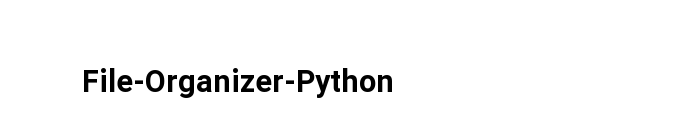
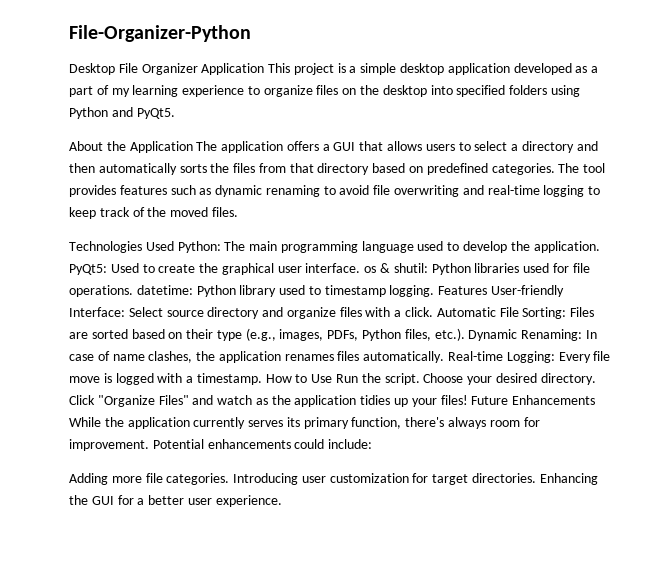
(394, 83) none -> [69,63,599,75] [69,85,580,97] [69,107,175,119] [69,141,598,153] [69,163,606,175] [69,185,601,197] [69,207,238,219] [69,241,600,253] [69,263,590,275] [69,285,565,297] [69,307,595,319] [69,328,597,341] [69,351,611,363] [69,373,596,385] [69,395,596,407] [69,417,540,429] [69,439,373,451] [69,473,598,485] [69,495,282,507] // Desktop File Organizer Application This project is a simple desktop application developed as a part of my learning experience to organize files on the desktop into specified folders using Python and PyQt5. // About the Application The application offers a GUI that allows users to select a directory and then automatically sorts the files from that directory based on predefined categories. The tool provides features such as dynamic renaming to avoid file overwriting and real-time logging to keep track of the moved files. // Technologies Used Python: The main programming language used to develop the application. PyQt5: Used to create the graphical user interface. os & shutil: Python libraries used for file operations. datetime: Python library used to timestamp logging. Features User-friendly Interface: Select source directory and organize files with a click. Automatic File Sorting: Files are sorted based on their type (e.g., images, PDFs, Python files, etc.). Dynamic Renaming: In case of name clashes, the application renames files automatically. Real-time Logging: Every file move is logged with a timestamp. How to Use Run the script. Choose your desired directory. Click "Organize Files" and watch as the application tidies up your files! Future Enhancements While the application currently serves its primary function, there's always room for improvement. Potential enhancements could include: // Adding more file categories. Introducing user customization for target directories. Enhancing the GUI for a better user experience.

